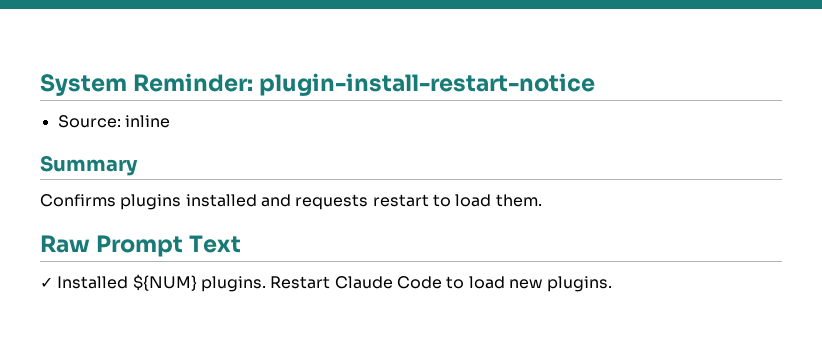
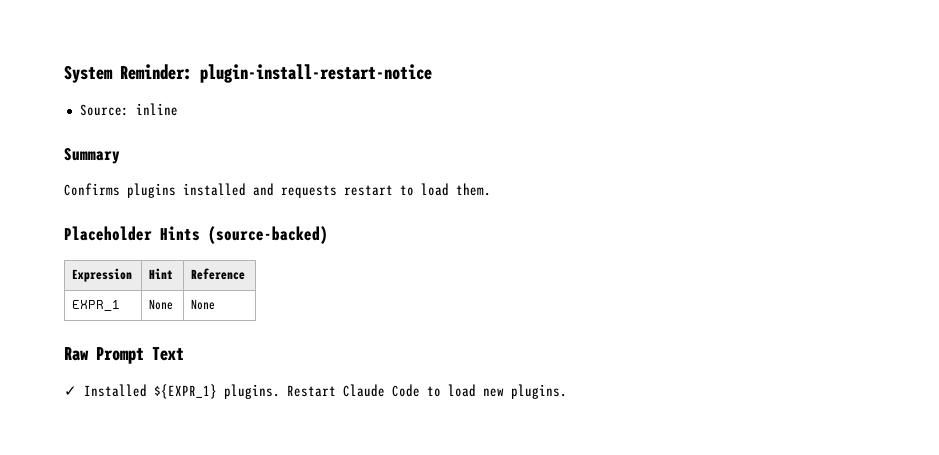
(542, 200) none -> [64,226,328,244] [72,268,133,282] [149,268,174,279] [191,268,246,280] [72,300,121,311] [149,299,174,310] [191,299,216,310] // Placeholder Hints (source-backed) // Expression | Hint | Reference // EXPR_1 | None | None
[132,274,197,291] ${NUM} -> [154,384,217,399] ${EXPR_1}

